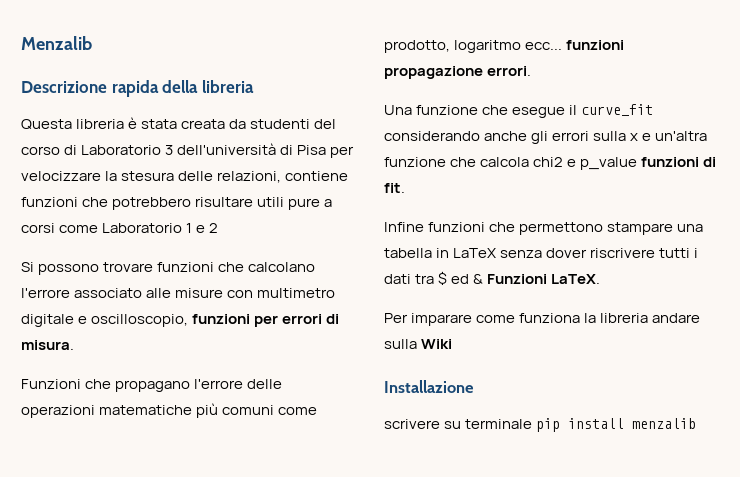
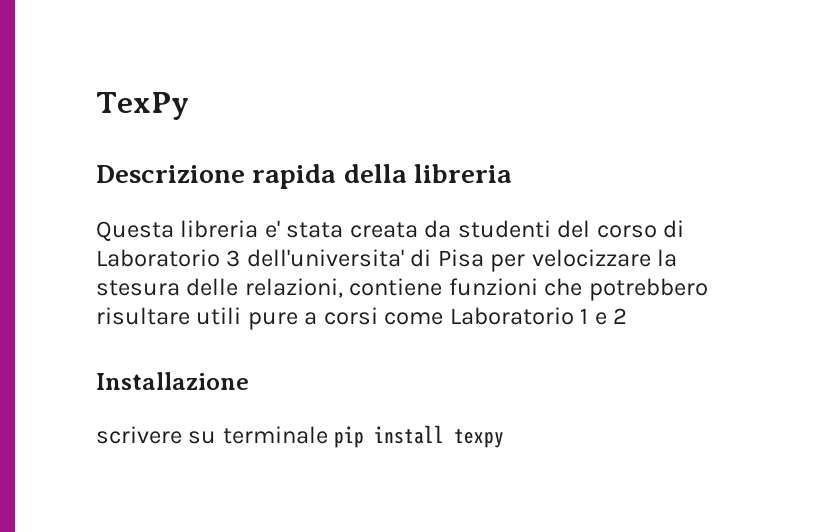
[21,36,92,50] Menzalib -> [96,92,189,120] TexPy
[128,117,138,129] è -> [264,220,280,238] e'
[177,143,277,155] dell'università -> [246,249,404,267] dell'universita'
[21,262,316,275] [21,288,336,298] [21,314,340,327] [21,340,74,350] [21,379,283,392] [21,403,318,418] [384,40,625,53] [384,66,532,79] [384,104,654,118] [384,131,708,144] [384,157,717,170] [384,183,405,193] [384,222,704,235] [384,248,699,258] [384,271,601,285] [384,313,701,326] [384,339,453,349] // Si possono trovare funzioni che calcolano l'errore associato alle misure con multimetro digitale e oscilloscopio, funzioni per errori di misura. // Funzioni che propagano l'errore delle operazioni matematiche più comuni come prodotto, logaritmo ecc... funzioni propagazione errori. // Una funzione che esegue il curve_fit considerando anche gli errori sulla x e un'altra funzione che calcola chi2 e p_value funzioni di fit. // Infine funzioni che permettono stampare una tabella in LaTeX senza dover riscrivere tutti i dati tra $ ed & Funzioni LaTeX. // Per imparare come funziona la libreria andare sulla Wiki -> (628, 316) none
[632,418,697,429] menzalib -> [454,429,505,448] texpy

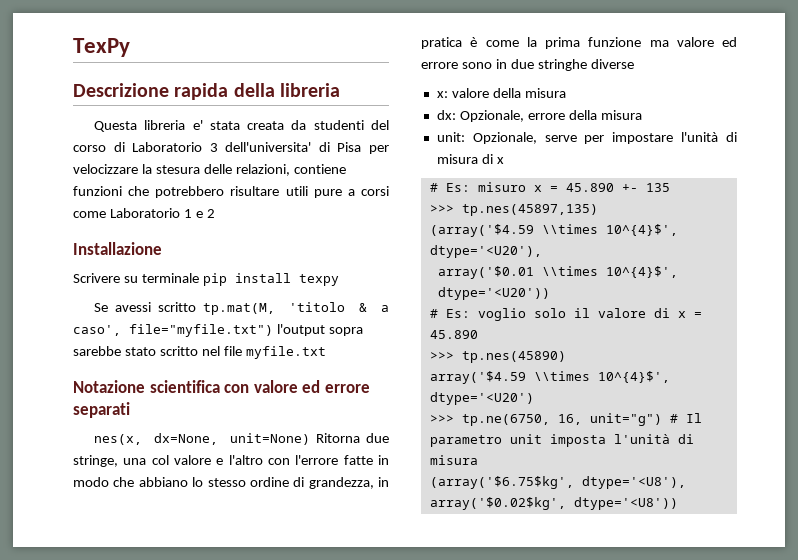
[96,426,182,444] scrivere -> [73,273,120,283] Scrivere
(505, 438) none -> [94,302,390,315] [73,324,363,337] [73,346,326,359] [73,380,370,393] [73,402,130,418] [94,433,390,445] [73,455,389,467] [73,477,389,489] [421,37,737,49] [421,59,634,71] [436,88,566,98] [436,110,642,122] [436,132,737,144] [436,154,504,164] [429,182,670,192] [429,204,598,216] [429,224,678,237] [429,245,542,258] [437,266,678,279] [437,287,550,300] [429,308,702,321] [429,330,478,339] [429,351,566,363] [429,371,670,384] [429,392,534,405] [429,413,702,426] [429,434,694,447] [429,455,478,465] [429,476,686,489] [429,497,678,510] // Se avessi scritto tp.mat(M, 'titolo & a caso', file="myfile.txt") l'output sopra sarebbe stato scritto nel file myfile.txt // Notazione scientifica con valore ed errore separati // nes(x, dx=None, unit=None) Ritorna due stringe, una col valore e l'altro con l'errore fatte in modo che abbiano lo stesso ordine di grandezza, in pratica è come la prima funzione ma valore ed errore sono in due stringhe diverse // x: valore della misura // dx: Opzionale, errore della misura // unit: Opzionale, serve per impostare l'unità di misura di x // # Es: misuro x = 45.890 +- 135 // >>> tp.nes(45897,135) // (array('$4.59 \\times 10^{4}$', dtype='<U20'), // array('$0.01 \\times 10^{4}$', dtype='<U20')) // # Es: voglio solo il valore di x = 45.890 // >>> tp.nes(45890) // array('$4.59 \\times 10^{4}$', dtype='<U20') // >>> tp.ne(6750, 16, unit="g") # Il parametro unit imposta l'unità di misura // (array('$6.75$kg', dtype='<U8'), array('$0.02$kg', dtype='<U8'))

